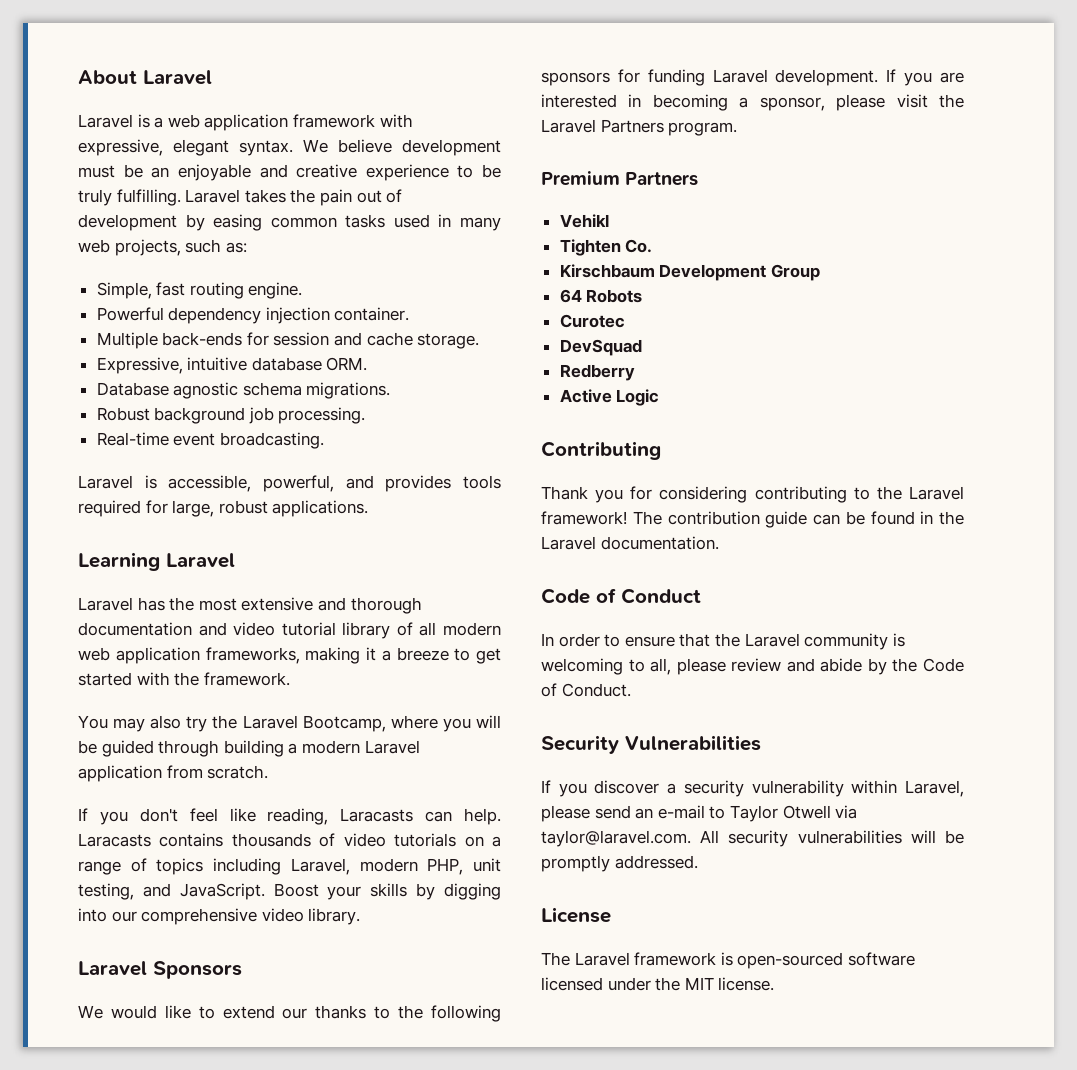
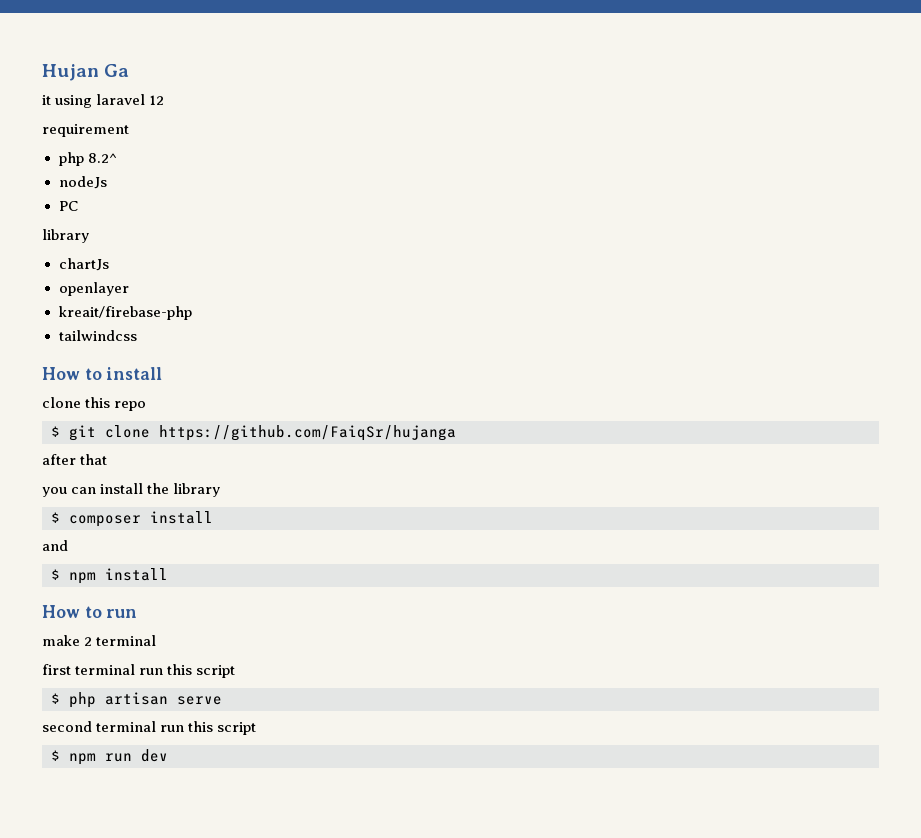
[78,70,212,85] [78,114,413,131] [78,139,501,156] [78,164,501,181] [78,189,403,206] [78,214,501,231] [78,239,247,256] [96,282,303,299] [96,307,410,324] [96,332,480,349] [96,357,368,374] [96,382,391,399] [96,407,366,424] [96,432,324,449] [78,475,501,492] [78,500,369,517] [78,552,235,571] [78,597,422,614] [78,622,501,639] [78,647,501,664] [78,672,290,686] [78,715,501,732] [78,740,420,757] [78,765,269,782] [78,808,501,825] [78,833,502,847] [78,858,502,875] [78,883,501,900] [78,908,361,925] [78,961,242,979] [78,1005,502,1022] [541,69,964,86] [541,94,964,111] [541,119,738,136] [541,171,699,186] [559,214,609,228] [559,239,653,256] [559,264,820,281] [559,289,643,303] [559,314,625,328] [559,339,642,356] [559,364,635,381] [559,389,660,406] [541,441,661,460] [541,486,964,503] [541,511,964,528] [541,536,719,550] [541,588,701,604] [541,633,905,650] [541,658,964,675] [541,683,631,697] [541,735,761,754] [541,780,964,797] [541,805,858,822] [541,830,964,847] [541,855,698,872] [541,907,611,923] [541,952,915,969] [541,977,775,991] About Laravel // Laravel is a web application framework with expressive, elegant syntax. We believe development must be an enjoyable and creative experience to be truly fulfilling. Laravel takes the pain out of development by easing common tasks used in many web projects, such as: // Simple, fast routing engine. // Powerful dependency injection container. // Multiple back-ends for session and cache storage. // Expressive, intuitive database ORM. // Database agnostic schema migrations. // Robust background job processing. // Real-time event broadcasting. // Laravel is accessible, powerful, and provides tools required for large, robust applications. // Learning Laravel // Laravel has the most extensive and thorough documentation and video tutorial library of all modern web application frameworks, making it a breeze to get started with the framework. // You may also try the Laravel Bootcamp, where you will be guided through building a modern Laravel application from scratch. // If you don't feel like reading, Laracasts can help. Laracasts contains thousands of video tutorials on a range of topics including Laravel, modern PHP, unit testing, and JavaScript. Boost your skills by digging into our comprehensive video library. // Laravel Sponsors // We would like to extend our thanks to the following sponsors for funding Laravel development. If you are interested in becoming a sponsor, please visit the Laravel Partners program. // Premium Partners // Vehikl // Tighten Co. // Kirschbaum Development Group // 64 Robots // Curotec // DevSquad // Redberry // Active Logic // Contributing // Thank you for considering contributing to the Laravel framework! The contribution guide can be found in the Laravel documentation. // Code of Conduct // In order to ensure that the Laravel community is welcoming to all, please review and abide by the Code of Conduct. // Security Vulnerabilities // If you discover a security vulnerability within Laravel, please send an e-mail to Taylor Otwell via taylor@laravel.com. All security vulnerabilities will be promptly addressed. // License // The Laravel framework is open-sourced software licensed under the MIT license. -> [42,64,130,81] [42,94,165,108] [42,124,129,137] [58,152,117,166] [58,176,107,189] [58,201,78,211] [42,229,89,243] [58,258,109,271] [58,282,129,296] [58,306,192,320] [58,330,137,341] [42,367,163,380] [42,397,147,411] [51,425,456,441] [42,454,108,465] [42,483,221,497] [51,511,213,527] [42,540,68,551] [51,568,168,584] [42,605,138,618] [42,635,157,646] [42,664,236,678] [51,692,222,708] [42,721,257,735] [51,749,168,765] Hujan Ga // it using laravel 12 // requirement // php 8.2^ // nodeJs // PC // library // chartJs // openlayer // kreait/firebase-php // tailwindcss // How to install // clone this repo // $ git clone https://github.com/FaiqSr/hujanga // after that // you can install the library // $ composer install // and // $ npm install // How to run // make 2 terminal // first terminal run this script // $ php artisan serve // second terminal run this script // $ npm run dev

